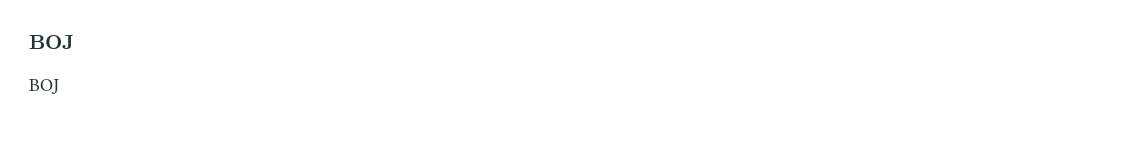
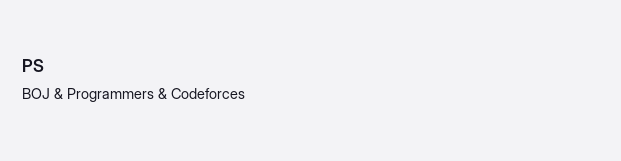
[29,35,74,49] [29,79,59,94] BOJ // BOJ -> [22,59,44,72] [22,88,245,102] PS // BOJ & Programmers & Codeforces

